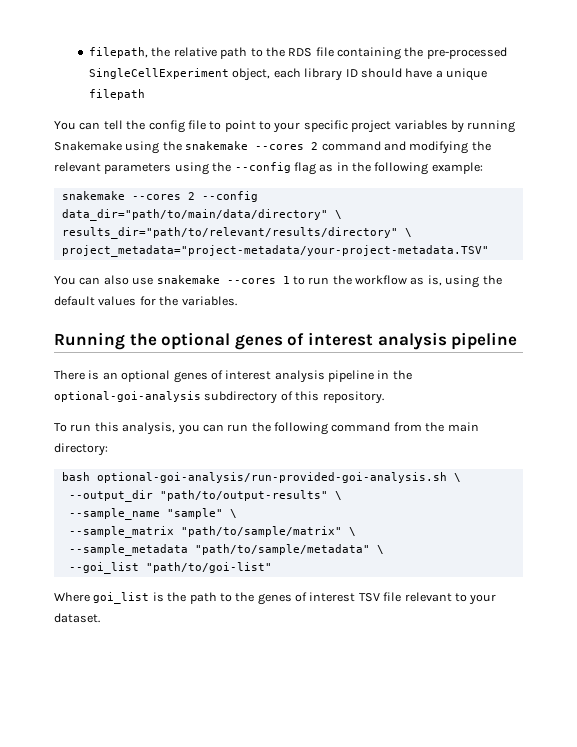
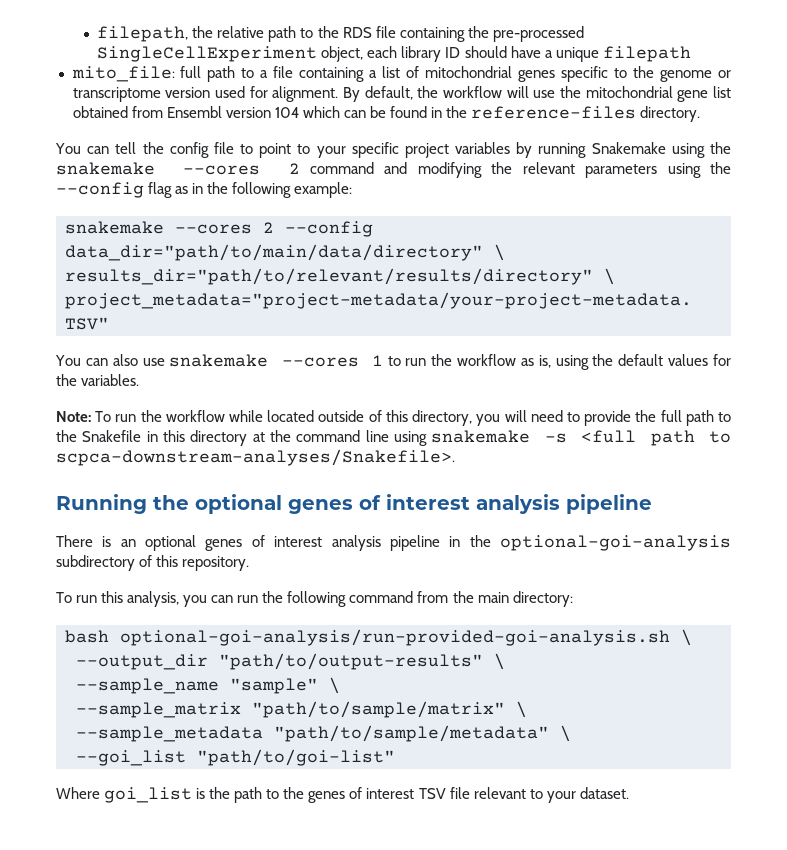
(146, 94) none -> [71,66,731,82] [72,86,732,102] [72,106,701,122] // mito_file: full path to a file containing a list of mitochondrial genes specific to the genome or transcriptome version used for alignment. By default, the workflow will use the mitochondrial gene list obtained from Ensembl version 104 which can be found in the reference-files directory.
(237, 301) none -> [56,410,731,426] [56,430,731,446] [56,449,455,466] // Note: To run the workflow while located outside of this directory, you will need to provide the full path to the Snakefile in this directory at the command line using snakemake -s <full path to scpca-downstream-analyses/Snakefile>.

